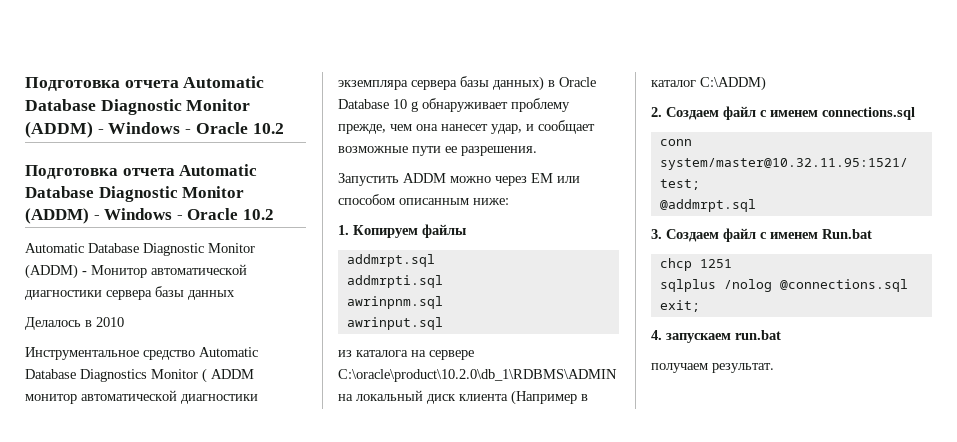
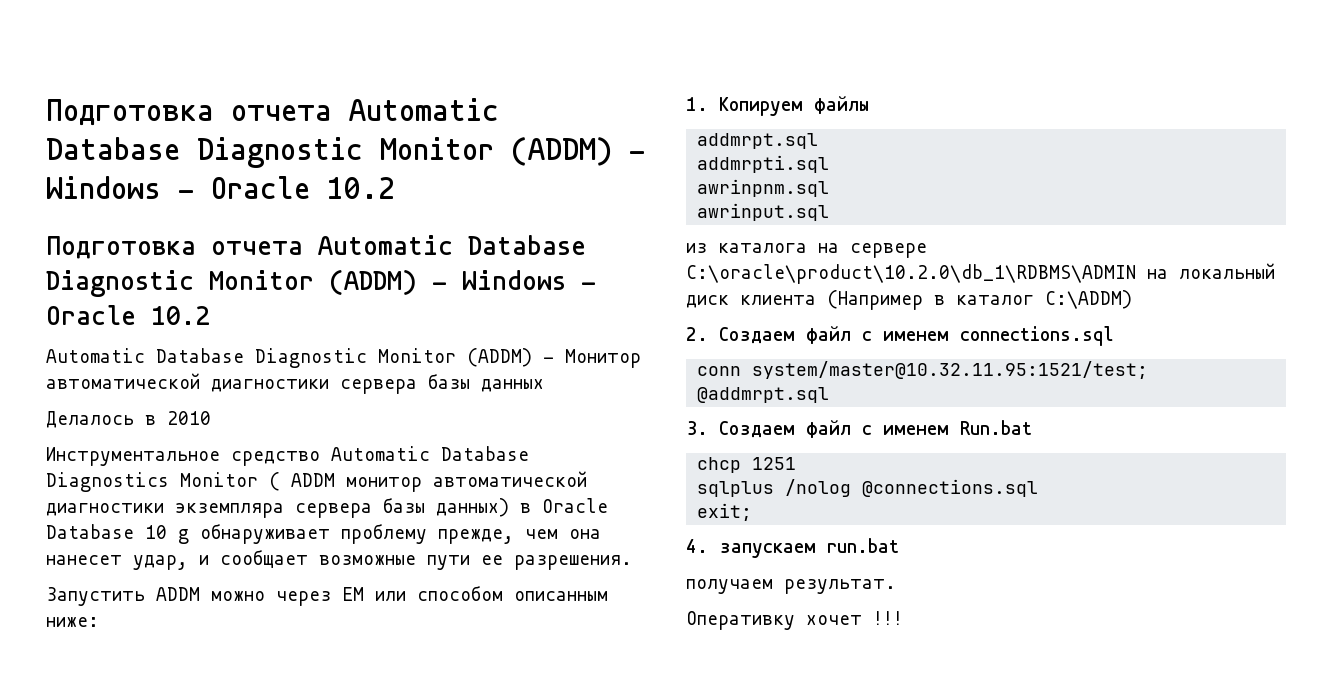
(774, 368) none -> [686,611,903,630] // Оперативку хочет !!!

